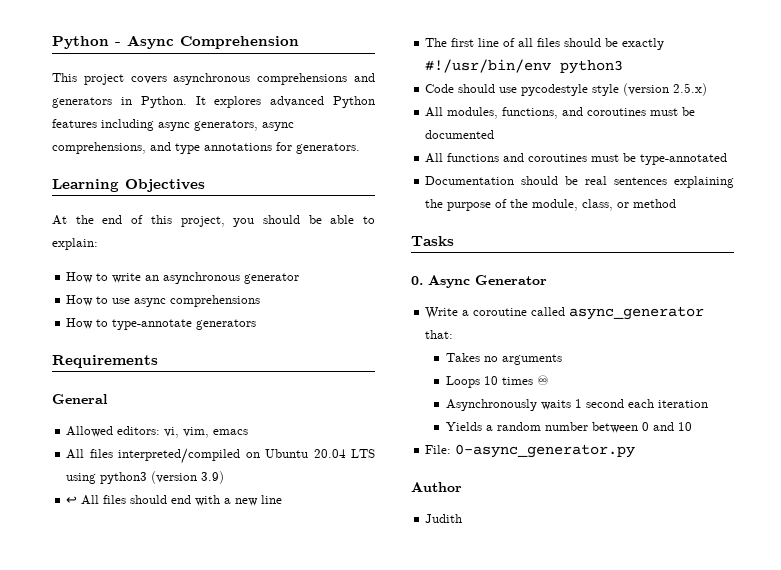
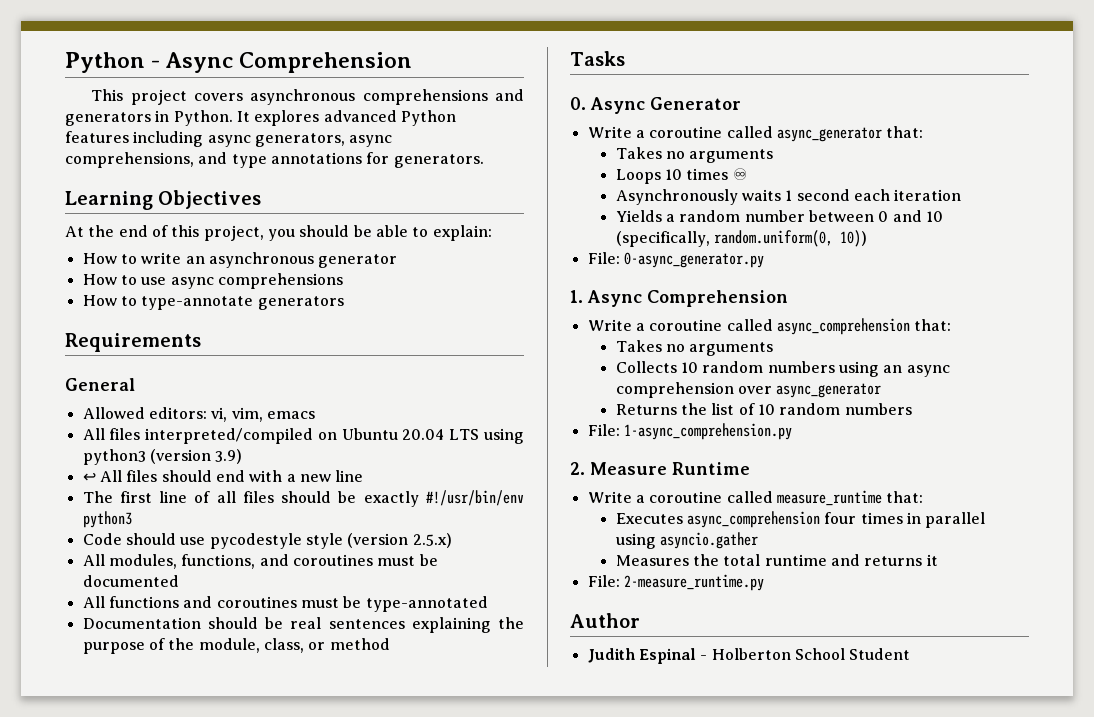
(692, 426) none -> [615,230,868,247] (specifically, random.uniform(0, 10))
[411,482,462,492] [425,514,463,523] Author // Judith -> [570,290,788,307] [587,318,952,335] [615,340,774,356] [615,361,950,377] [615,382,882,398] [615,403,912,415] [587,423,792,440] [570,462,750,475] [587,490,924,506] [615,511,986,528] [615,532,759,549] [615,554,938,566] [587,574,764,591] [570,613,640,628] [587,648,911,664] 1. Async Comprehension // Write a coroutine called async_comprehension that: // Takes no arguments // Collects 10 random numbers using an async comprehension over async_generator // Returns the list of 10 random numbers // File: 1-async_comprehension.py // 2. Measure Runtime // Write a coroutine called measure_runtime that: // Executes async_comprehension four times in parallel using asyncio.gather // Measures the total runtime and returns it // File: 2-measure_runtime.py // Author // Judith Espinal - Holberton School Student

